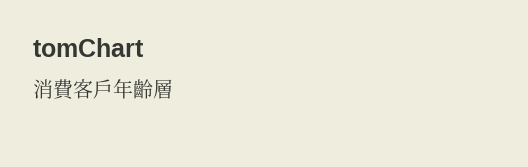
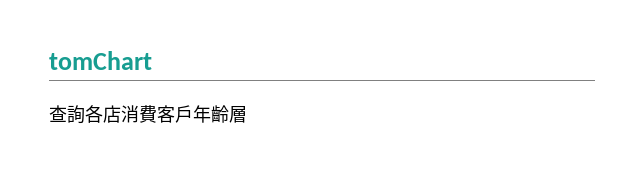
(144, 47) none -> [49,105,121,124] 查詢各店

